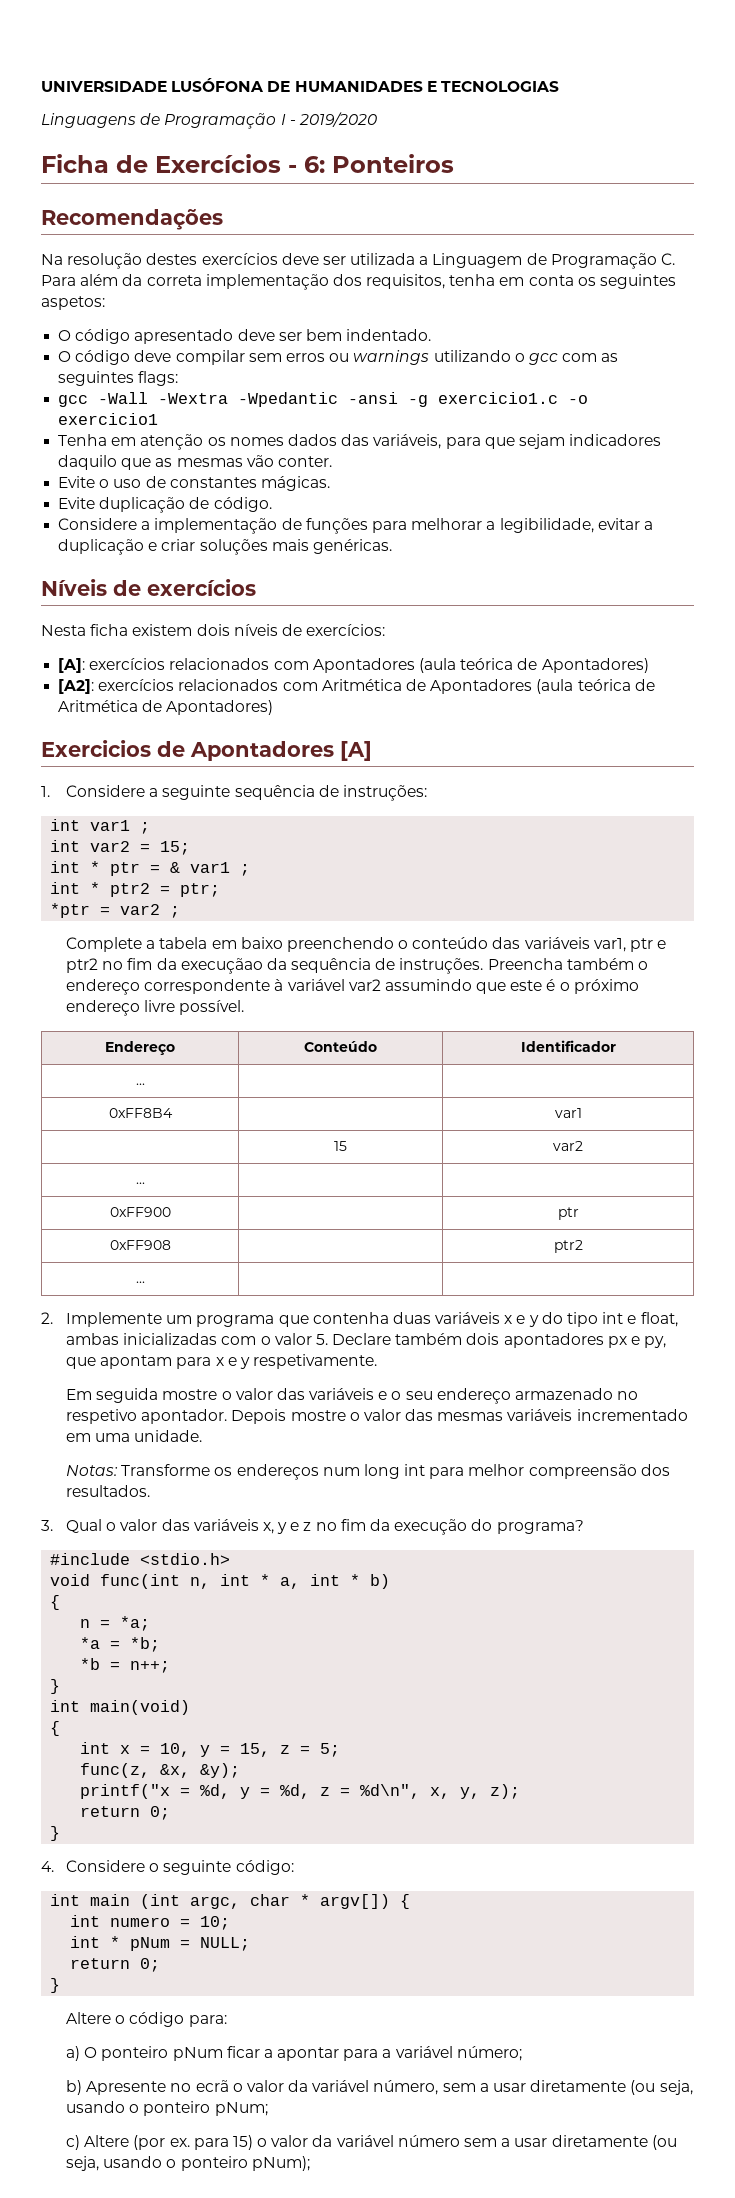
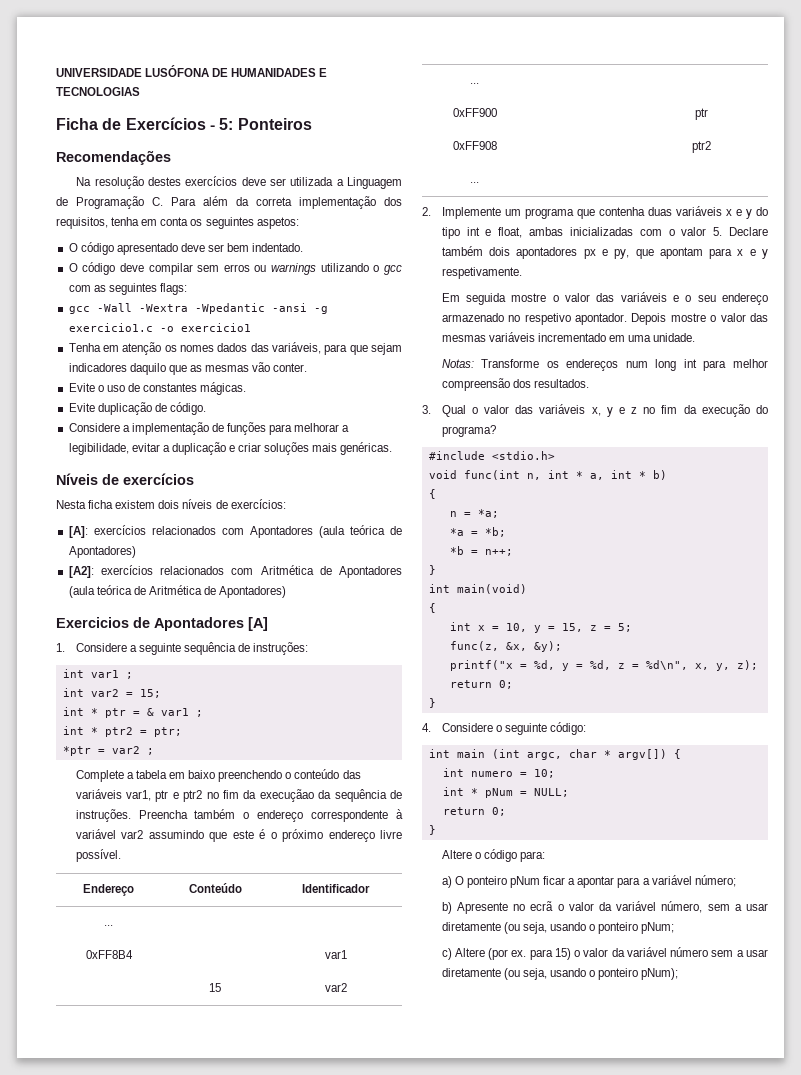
[41,112,377,129] // Linguagens de Programação I - 2019/2020 -> (140, 91) none
[304,156,325,173] 6: -> [219,118,234,130] 5:

